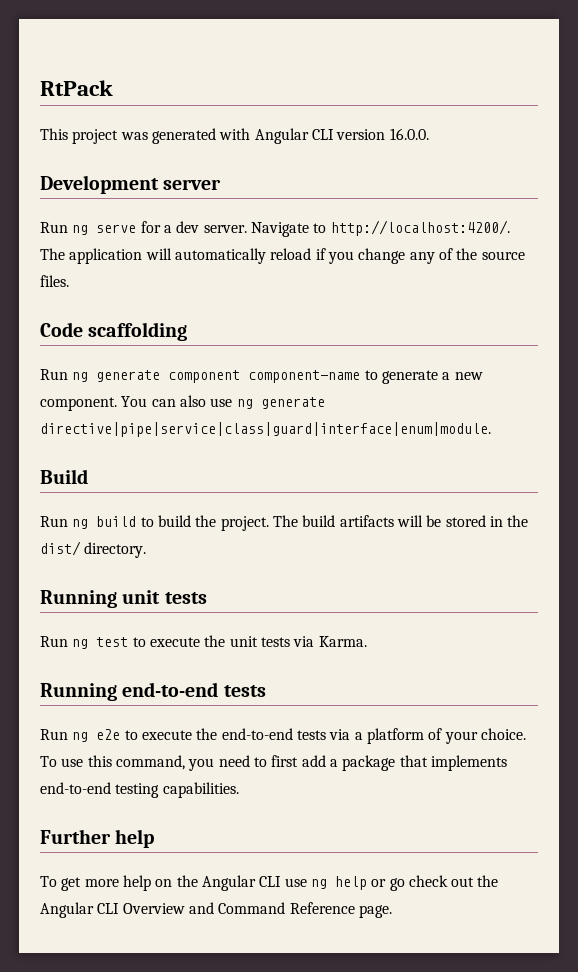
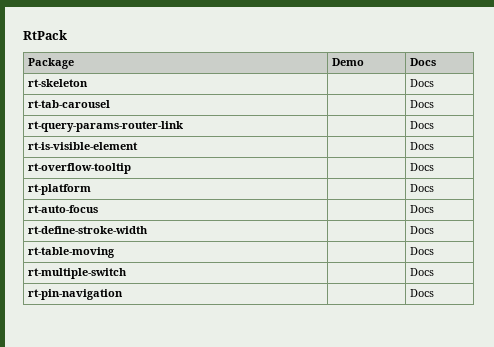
[40,128,429,144] [40,175,222,194] [40,220,510,237] [40,248,525,264] [40,275,69,287] [40,322,188,341] [40,369,483,384] [40,395,325,411] [40,422,491,437] [40,469,88,484] [40,515,529,531] [40,541,147,558] [40,590,207,608] [40,635,367,649] [40,682,266,701] [40,728,526,744] [40,755,507,771] [40,782,239,798] [40,829,155,848] [40,875,499,891] [40,902,392,918] // This project was generated with Angular CLI version 16.0.0. // Development server // Run ng serve for a dev server. Navigate to http://localhost:4200/. The application will automatically reload if you change any of the source files. // Code scaffolding // Run ng generate component component-name to generate a new component. You can also use ng generate directive|pipe|service|class|guard|interface|enum|module. // Build // Run ng build to build the project. The build artifacts will be stored in the dist/ directory. // Running unit tests // Run ng test to execute the unit tests via Karma. // Running end-to-end tests // Run ng e2e to execute the end-to-end tests via a platform of your choice. To use this command, you need to first add a package that implements end-to-end testing capabilities. // Further help // To get more help on the Angular CLI use ng help or go check out the Angular CLI Overview and Command Reference page. -> [27,58,74,69] [331,58,364,66] [409,58,436,66] [27,79,88,87] [409,79,434,87] [27,100,110,108] [409,100,434,108] [27,121,183,132] [409,121,434,129] [27,142,138,150] [409,142,434,150] [27,163,131,174] [409,163,434,171] [27,184,91,195] [409,184,434,192] [27,205,98,213] [409,205,434,213] [27,226,148,234] [409,226,434,234] [27,247,115,258] [409,247,434,255] [27,268,127,279] [409,268,434,276] [27,289,123,300] [409,289,434,297] // Package | Demo | Docs // rt-skeleton | | Docs // rt-tab-carousel | | Docs // rt-query-params-router-link | | Docs // rt-is-visible-element | | Docs // rt-overflow-tooltip | | Docs // rt-platform | | Docs // rt-auto-focus | | Docs // rt-define-stroke-width | | Docs // rt-table-moving | | Docs // rt-multiple-switch | | Docs // rt-pin-navigation | | Docs

